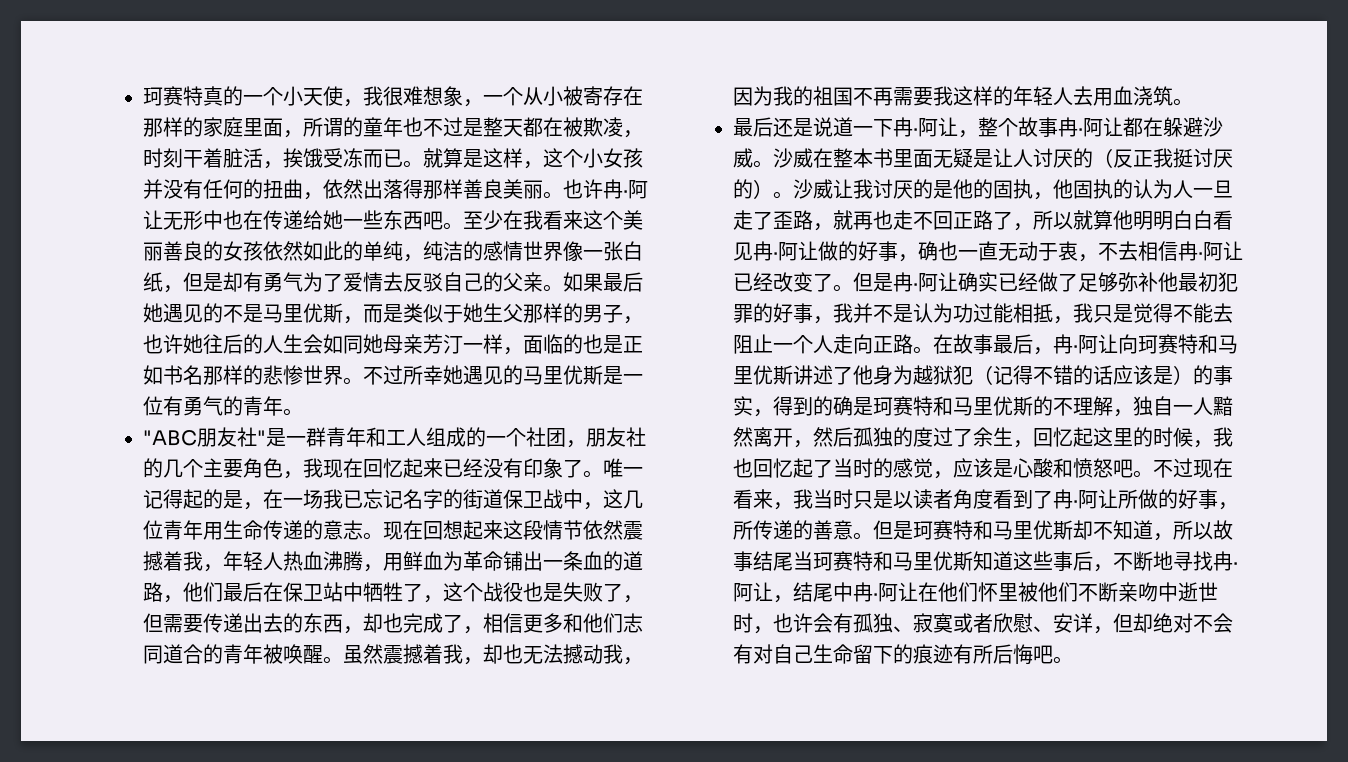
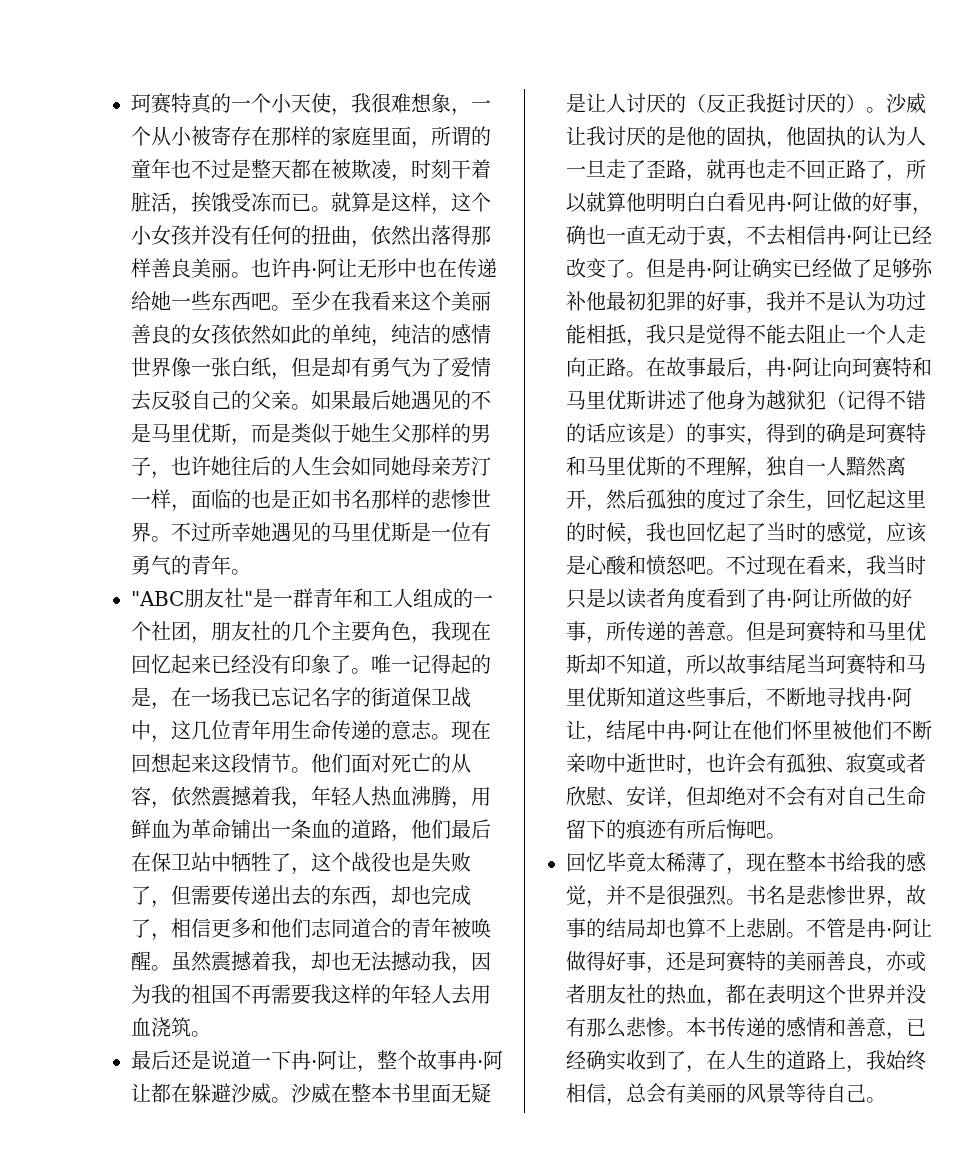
(583, 530) none -> [291,753,471,773] [131,786,171,809] 。他们面对死亡的从容，
(1073, 660) none -> [566,851,927,875] [566,885,926,908] [566,918,932,938] [566,951,926,974] [566,984,926,1007] [566,1016,926,1040] [566,1050,926,1073] [566,1083,886,1106] // 回忆毕竟太稀薄了，现在整本书给我的感觉，并不是很强烈。书名是悲惨世界，故事的结局却也算不上悲剧。不管是冉·阿让做得好事，还是珂赛特的美丽善良，亦或者朋友社的热血，都在表明这个世界并没有那么悲惨。本书传递的感情和善意，已经确实收到了，在人生的道路上，我始终相信，总会有美丽的风景等待自己。

